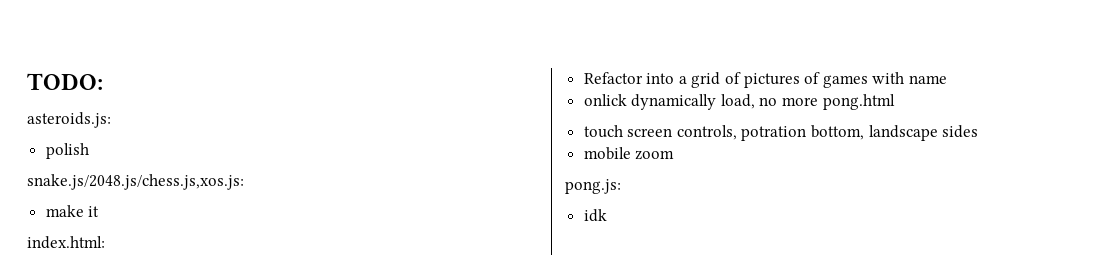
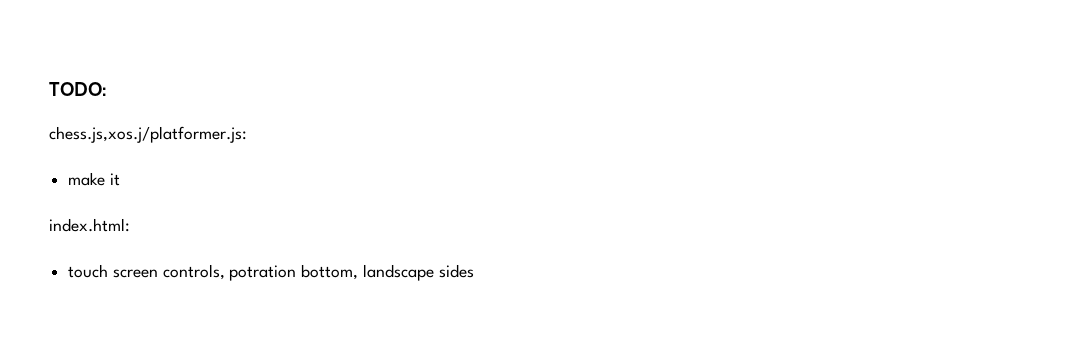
[27,112,111,128] [45,143,89,159] [27,174,244,190] asteroids.js: // polish // snake.js/2048.js/chess.js,xos.js: -> [49,126,247,143] chess.js,xos.j/platformer.js:
[583,72,948,88] [583,94,895,110] // Refactor into a grid of pictures of games with name // onlick dynamically load, no more pong.html -> (130, 225) none
[583,147,675,160] [565,179,621,194] [583,209,607,222] // mobile zoom // pong.js: // idk -> (474, 271) none

